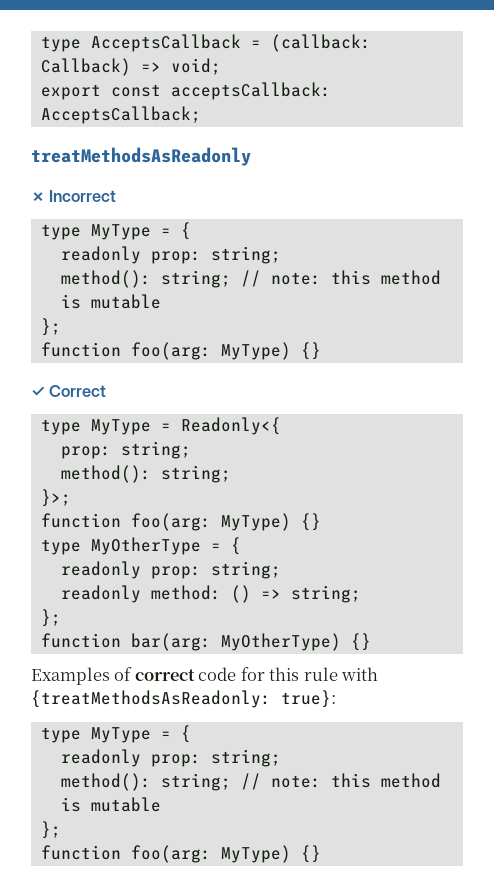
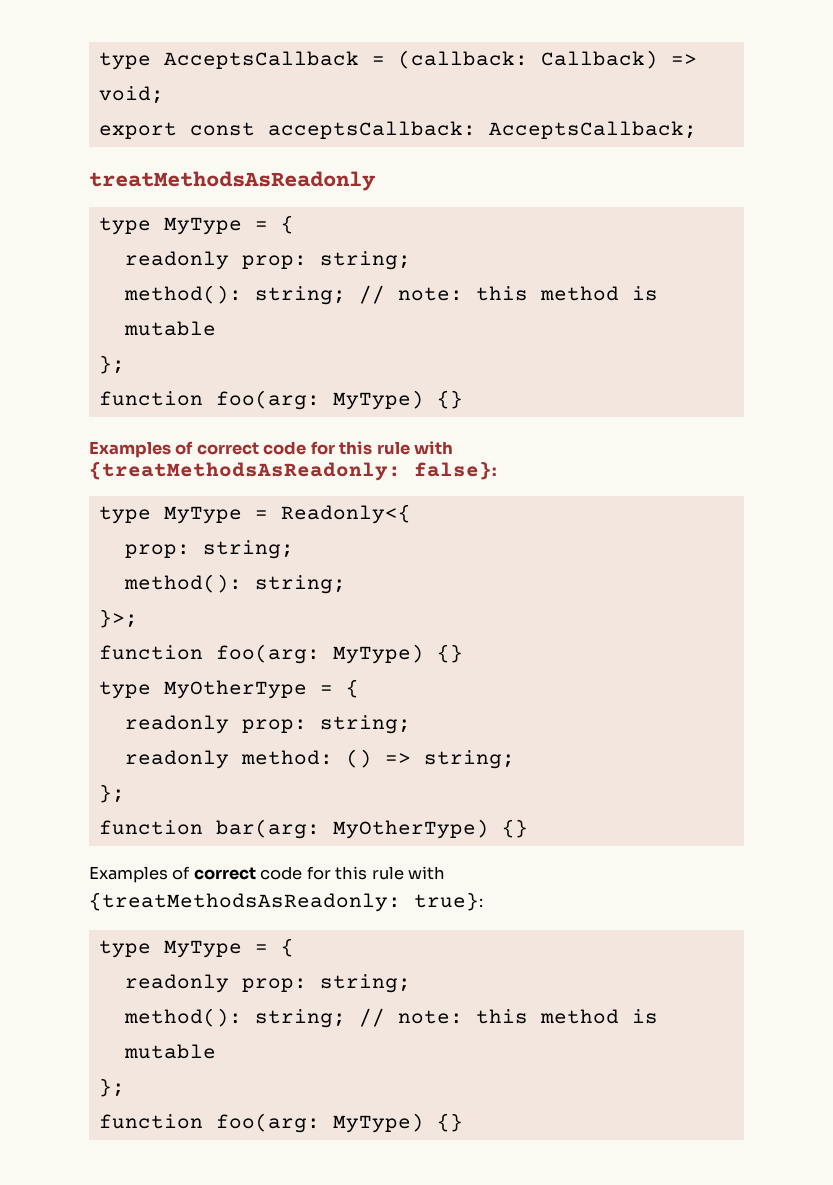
[31,190,117,202] // ✗ Incorrect -> (376, 181) none
[31,385,107,397] ✓ Correct -> [89,441,454,458] [89,461,497,481] Examples of correct code for this rule with {treatMethodsAsReadonly: false}:

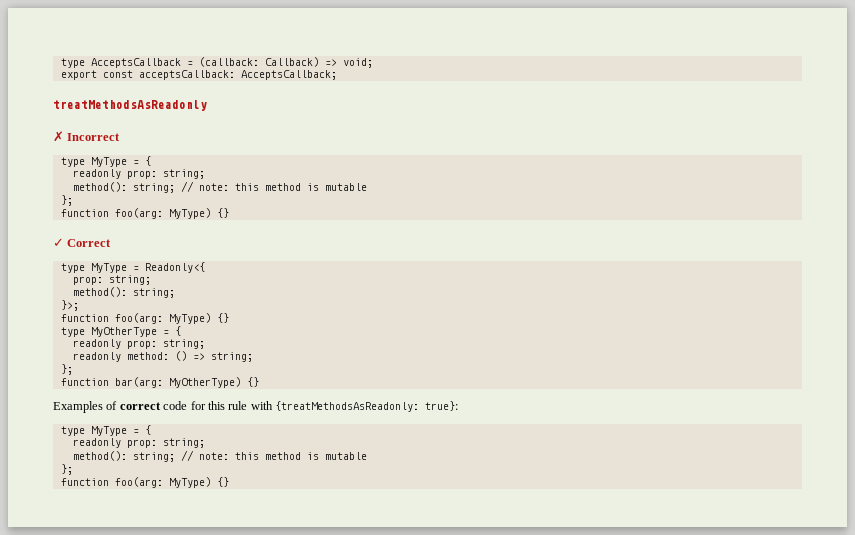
(376, 181) none -> [53,131,121,142] // ✗ Incorrect
[89,441,454,458] [89,461,497,481] Examples of correct code for this rule with {treatMethodsAsReadonly: false}: -> [53,238,112,247] ✓ Correct

